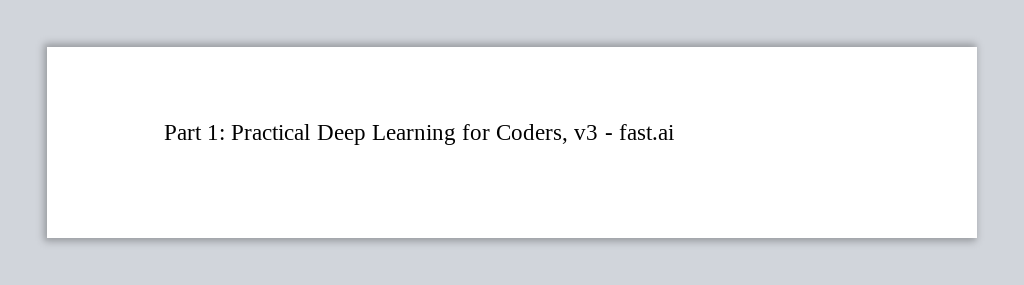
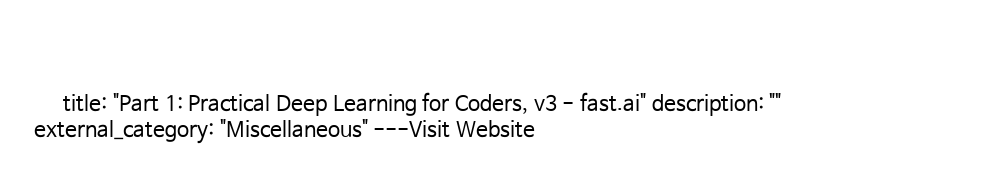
[164,125,202,140] Part -> [63,93,159,112] title: "Part
[618,124,674,140] fast.ai -> [579,92,782,116] [34,119,535,144] fast.ai" description: "" external_category: "Miscellaneous" ---Visit Website

